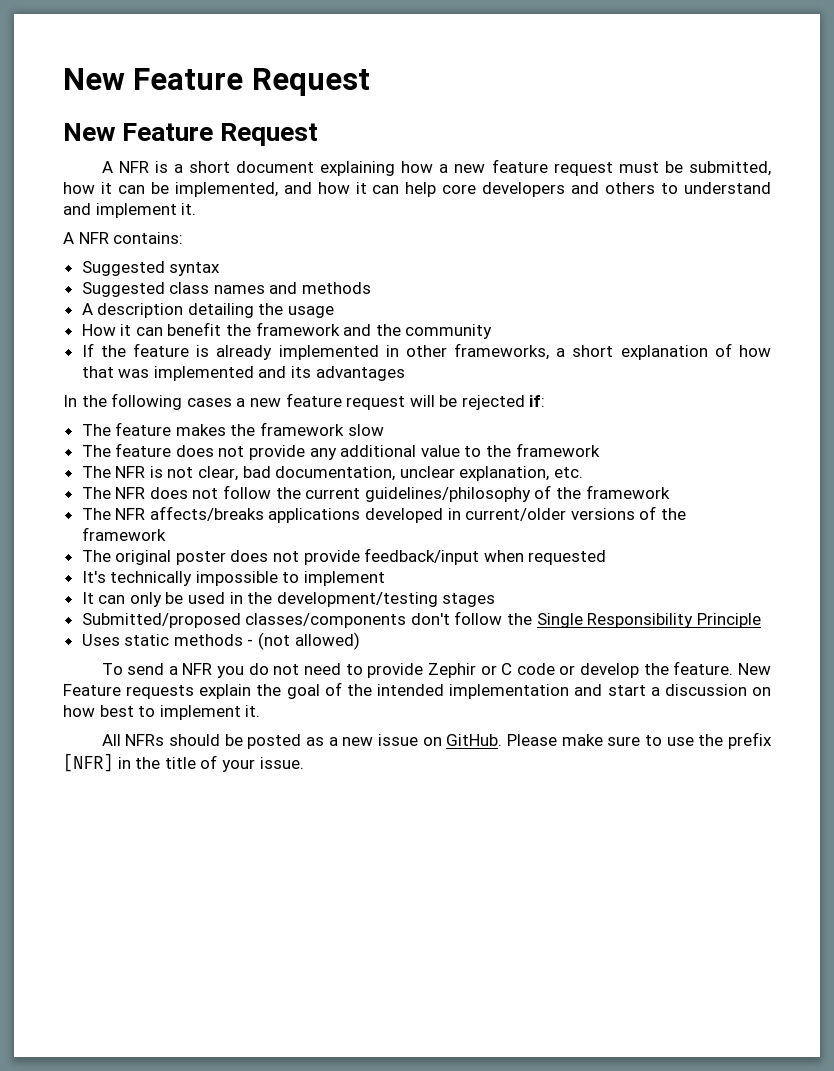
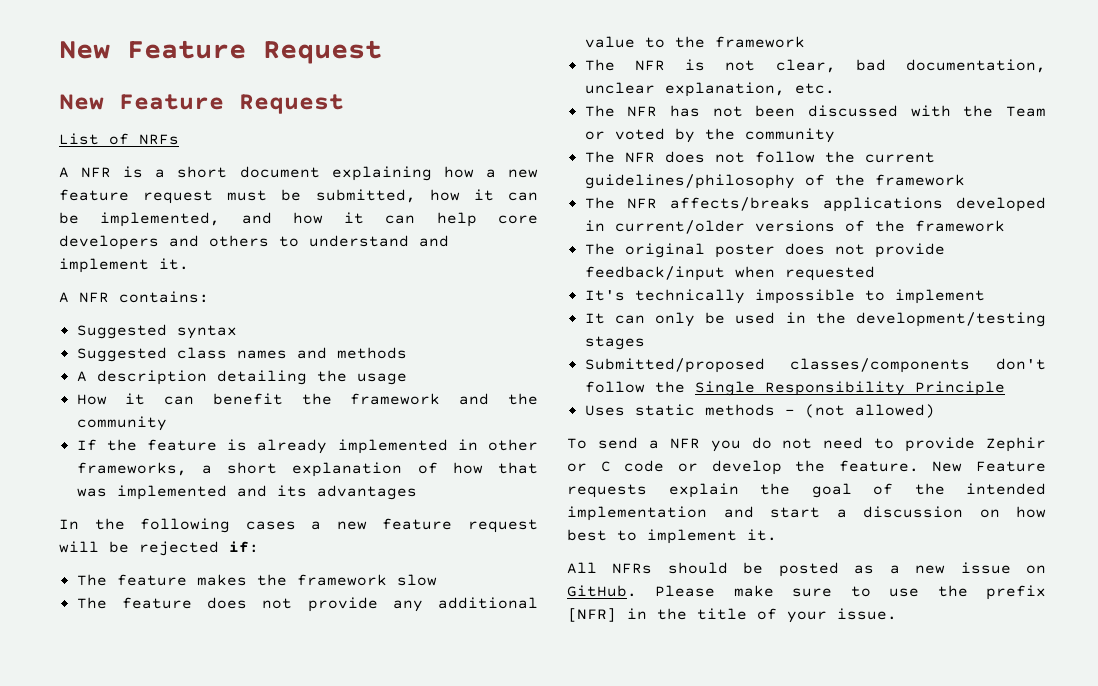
(319, 134) none -> [59,133,179,145] // List of NRFs
(584, 472) none -> [584,105,1046,117] [584,128,835,143] // The NFR has not been discussed with the Team or voted by the community

